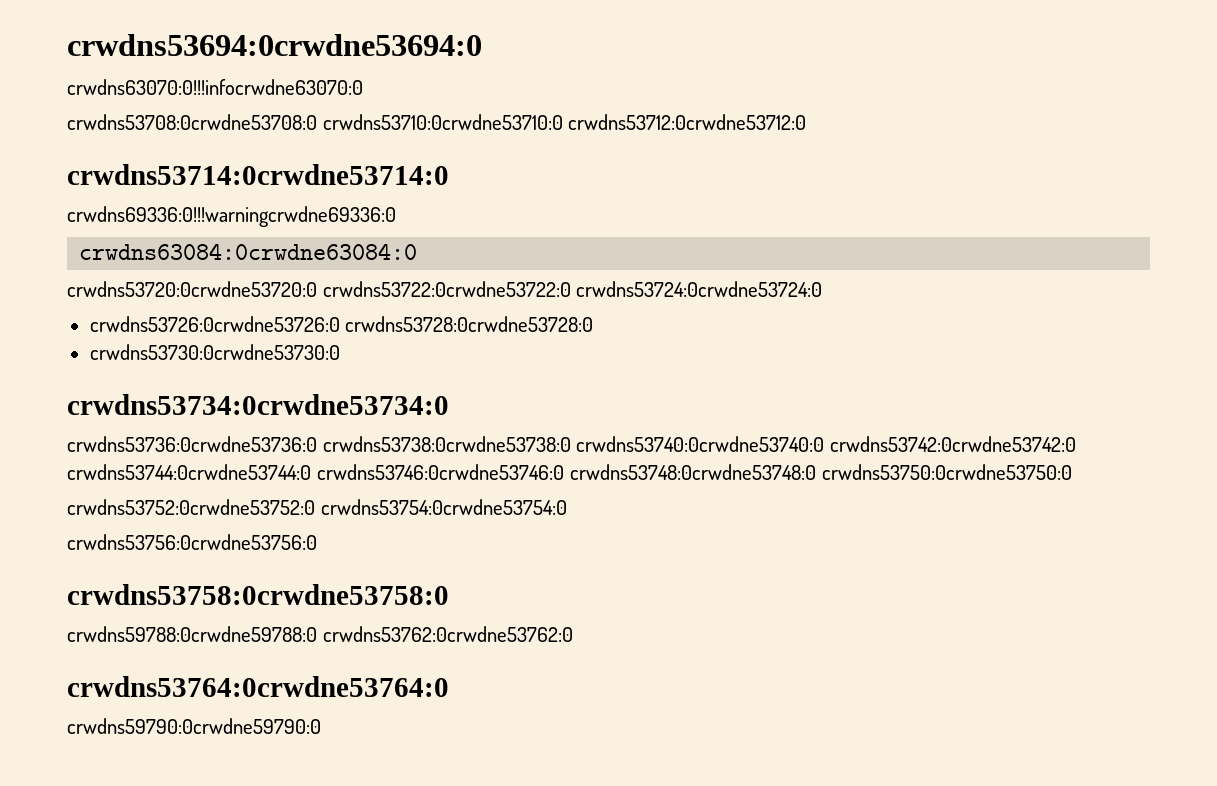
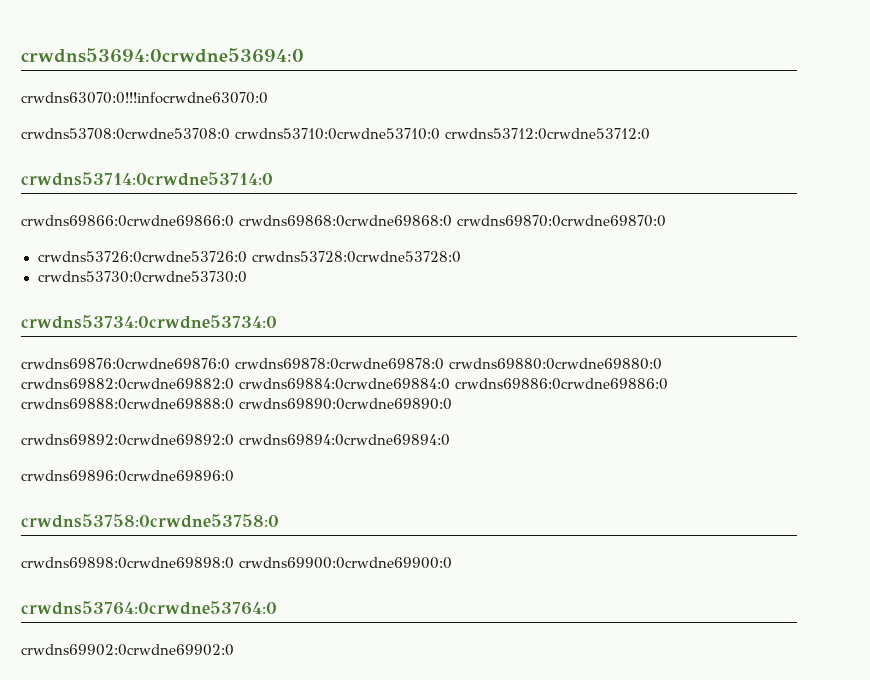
[67,206,396,227] [79,243,418,260] [67,281,823,297] crwdns69336:0!!!warningcrwdne69336:0 // crwdns63084:0crwdne63084:0 // crwdns53720:0crwdne53720:0 crwdns53722:0crwdne53722:0 crwdns53724:0crwdne53724:0 -> [21,215,666,227] crwdns69866:0crwdne69866:0 crwdns69868:0crwdne69868:0 crwdns69870:0crwdne69870:0
[67,436,1076,452] [67,464,1072,480] [67,499,567,515] [67,534,317,550] crwdns53736:0crwdne53736:0 crwdns53738:0crwdne53738:0 crwdns53740:0crwdne53740:0 crwdns53742:0crwdne53742:0 crwdns53744:0crwdne53744:0 crwdns53746:0crwdne53746:0 crwdns53748:0crwdne53748:0 crwdns53750:0crwdne53750:0 // crwdns53752:0crwdne53752:0 crwdns53754:0crwdne53754:0 // crwdns53756:0crwdne53756:0 -> [21,358,662,370] [21,378,668,390] [21,398,452,410] [21,434,450,446] [21,470,234,482] crwdns69876:0crwdne69876:0 crwdns69878:0crwdne69878:0 crwdns69880:0crwdne69880:0 crwdns69882:0crwdne69882:0 crwdns69884:0crwdne69884:0 crwdns69886:0crwdne69886:0 crwdns69888:0crwdne69888:0 crwdns69890:0crwdne69890:0 // crwdns69892:0crwdne69892:0 crwdns69894:0crwdne69894:0 // crwdns69896:0crwdne69896:0
[67,626,573,642] crwdns59788:0crwdne59788:0 crwdns53762:0crwdne53762:0 -> [21,557,452,569] crwdns69898:0crwdne69898:0 crwdns69900:0crwdne69900:0
[67,718,321,734] crwdns59790:0crwdne59790:0 -> [21,644,234,656] crwdns69902:0crwdne69902:0

